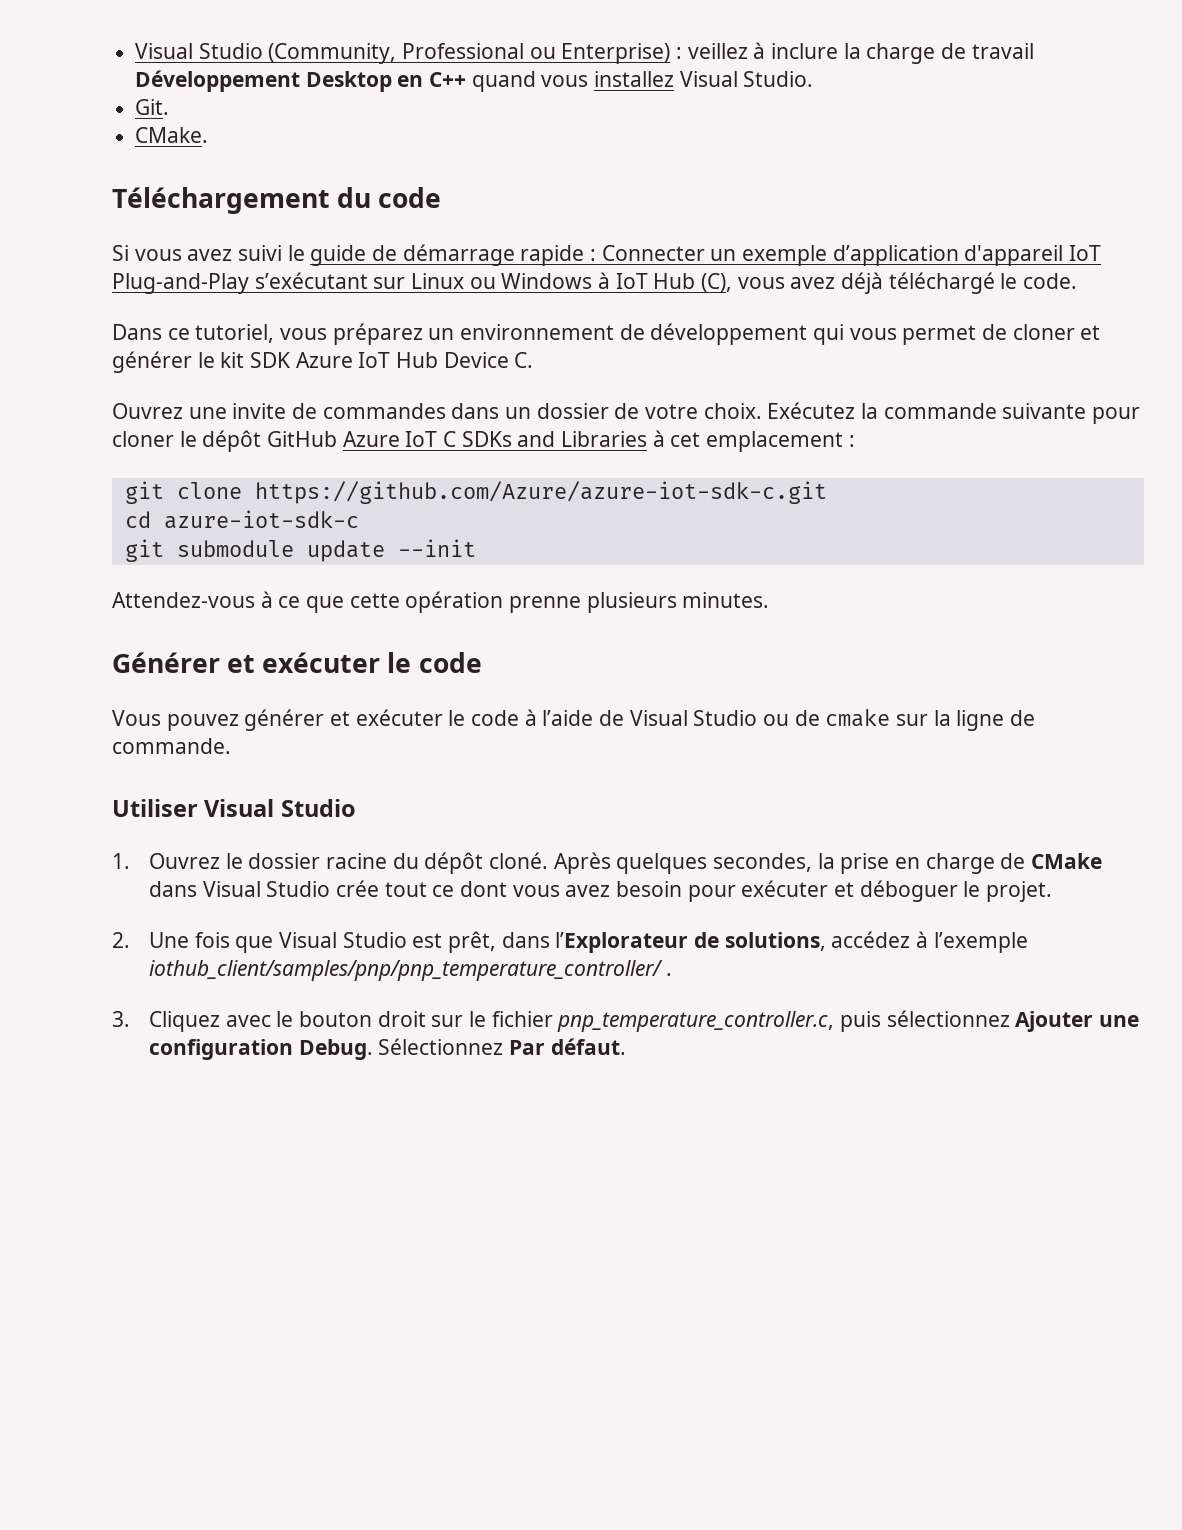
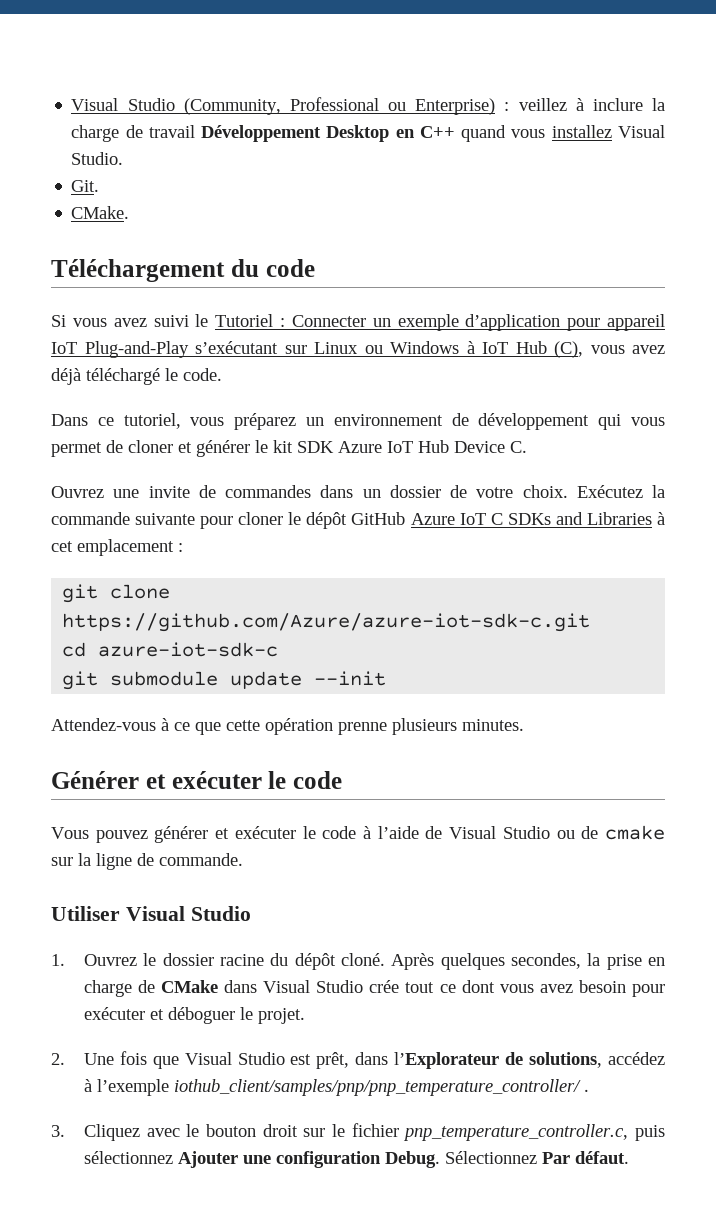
[310,244,585,266] guide de démarrage rapide -> [215,314,274,327] Tutoriel
[964,245,1064,266] d'appareil -> [567,314,665,331] pour appareil

